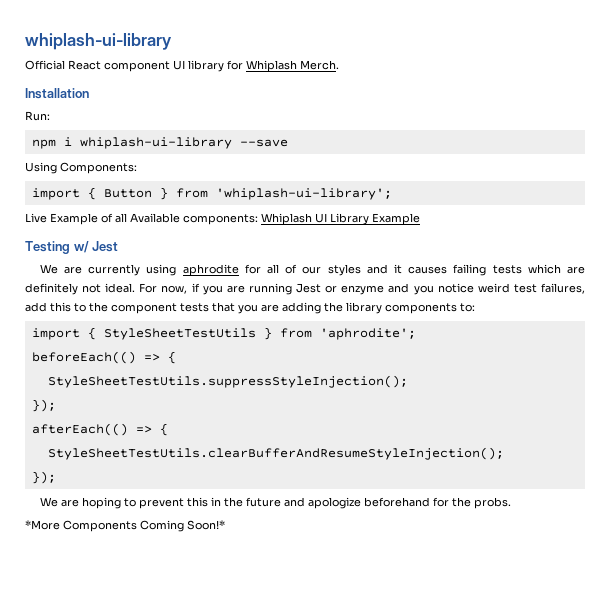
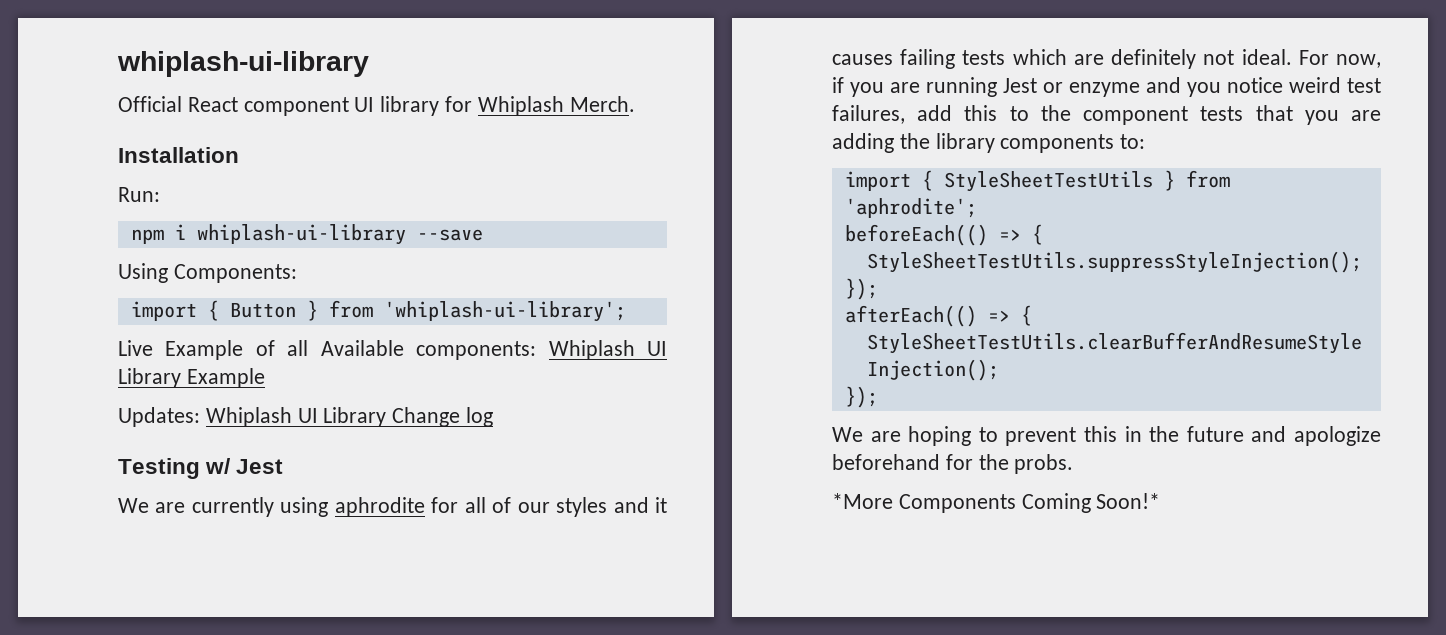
(420, 219) none -> [118,407,494,427] // Updates: Whiplash UI Library Change log

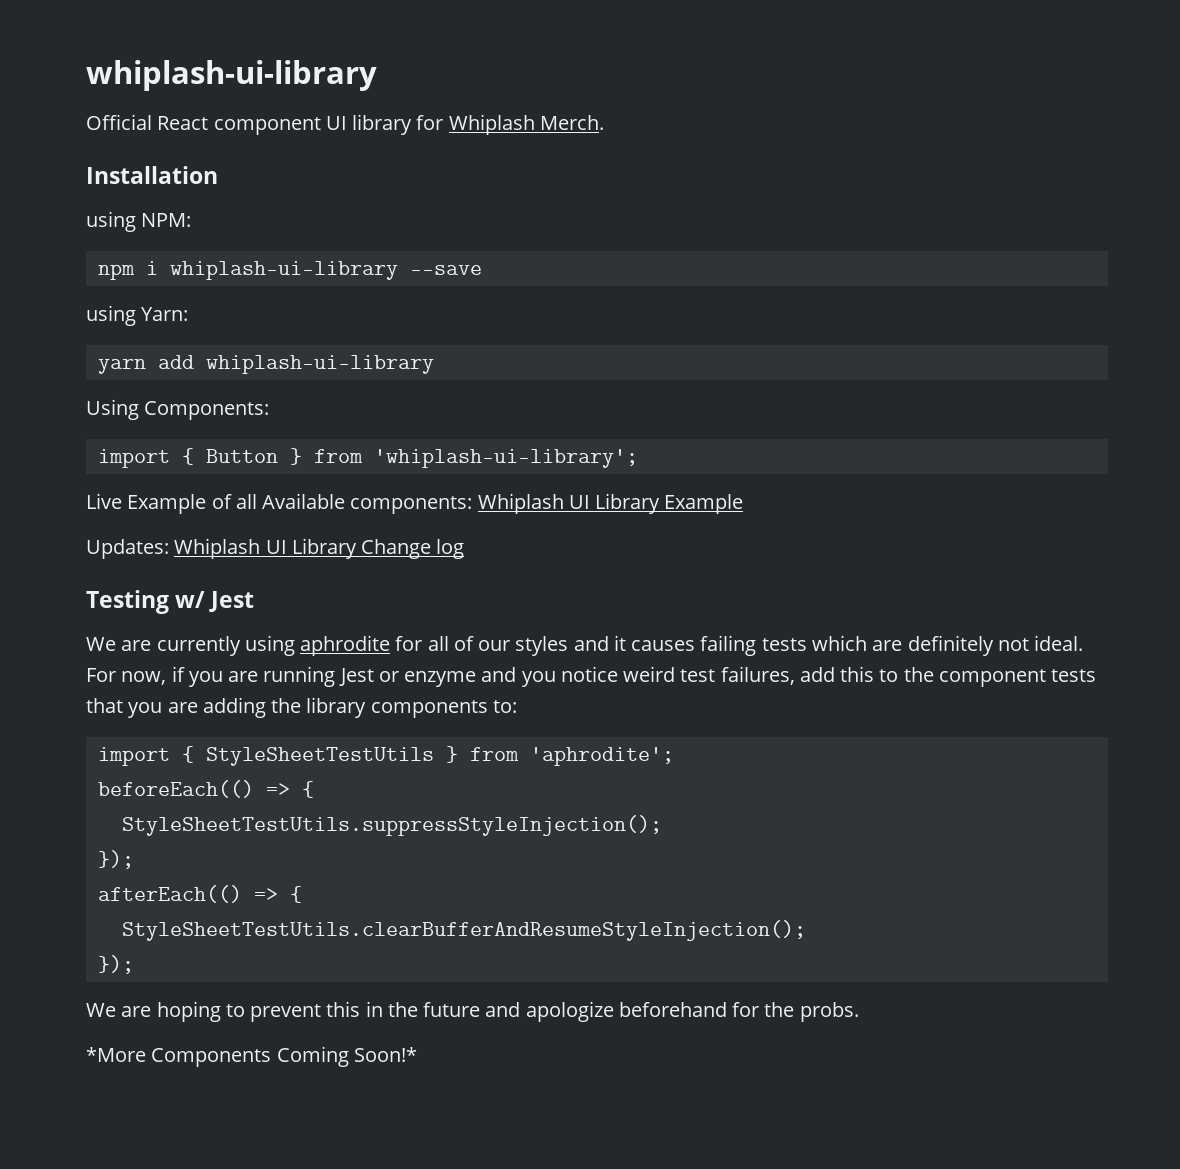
[118,187,160,202] Run: -> [86,211,192,232] using NPM:
(483, 235) none -> [86,305,189,326] [97,355,434,374] // using Yarn: // yarn add whiplash-ui-library

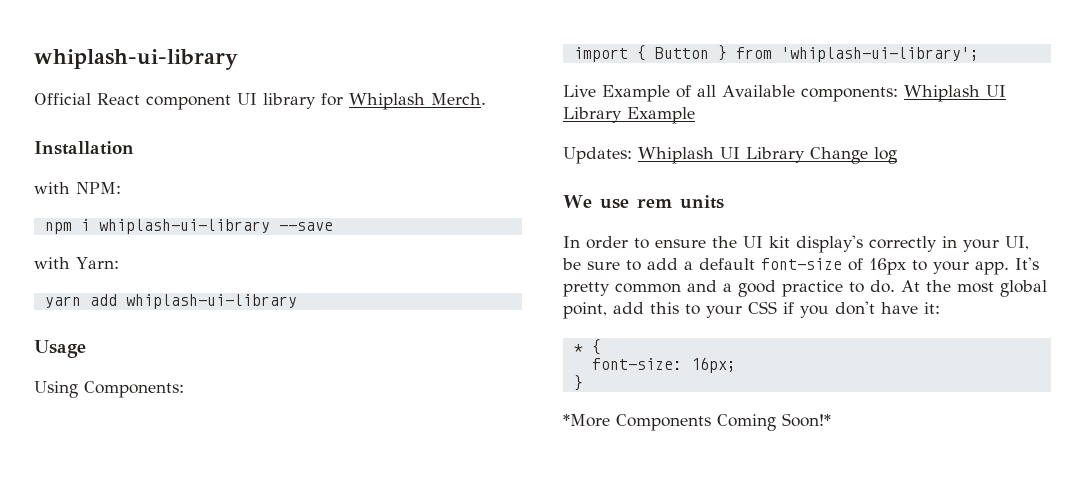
[86,211,136,232] using -> [34,182,70,194] with
[86,305,136,326] using -> [34,257,70,269] with
(434, 364) none -> [34,340,86,358] // Usage
[86,590,255,614] [86,635,1084,656] [86,666,1097,687] [86,697,517,718] [97,746,674,766] [97,780,314,798] [121,815,662,836] [97,850,134,869] [97,885,302,903] [121,920,806,941] [97,955,134,974] [86,1001,859,1022] Testing w/ Jest // We are currently using aphrodite for all of our styles and it causes failing tests which are definitely not ideal. For now, if you are running Jest or enzyme and you notice weird test failures, add this to the component tests that you are adding the library components to: // import { StyleSheetTestUtils } from 'aphrodite'; // beforeEach(() => { // StyleSheetTestUtils.suppressStyleInjection(); // }); // afterEach(() => { // StyleSheetTestUtils.clearBufferAndResumeStyleInjection(); // }); // We are hoping to prevent this in the future and apologize beforehand for the probs. -> [563,195,724,209] [563,235,1029,253] [562,257,1039,275] [563,280,1047,297] [563,301,940,319] [573,339,601,355] [591,357,736,373] [573,375,583,391] We use rem units // In order to ensure the UI kit display's correctly in your UI, be sure to add a default font-size of 16px to your app. It's pretty common and a good practice to do. At the most global point, add this to your CSS if you don't have it: // * { // font-size: 16px; // }

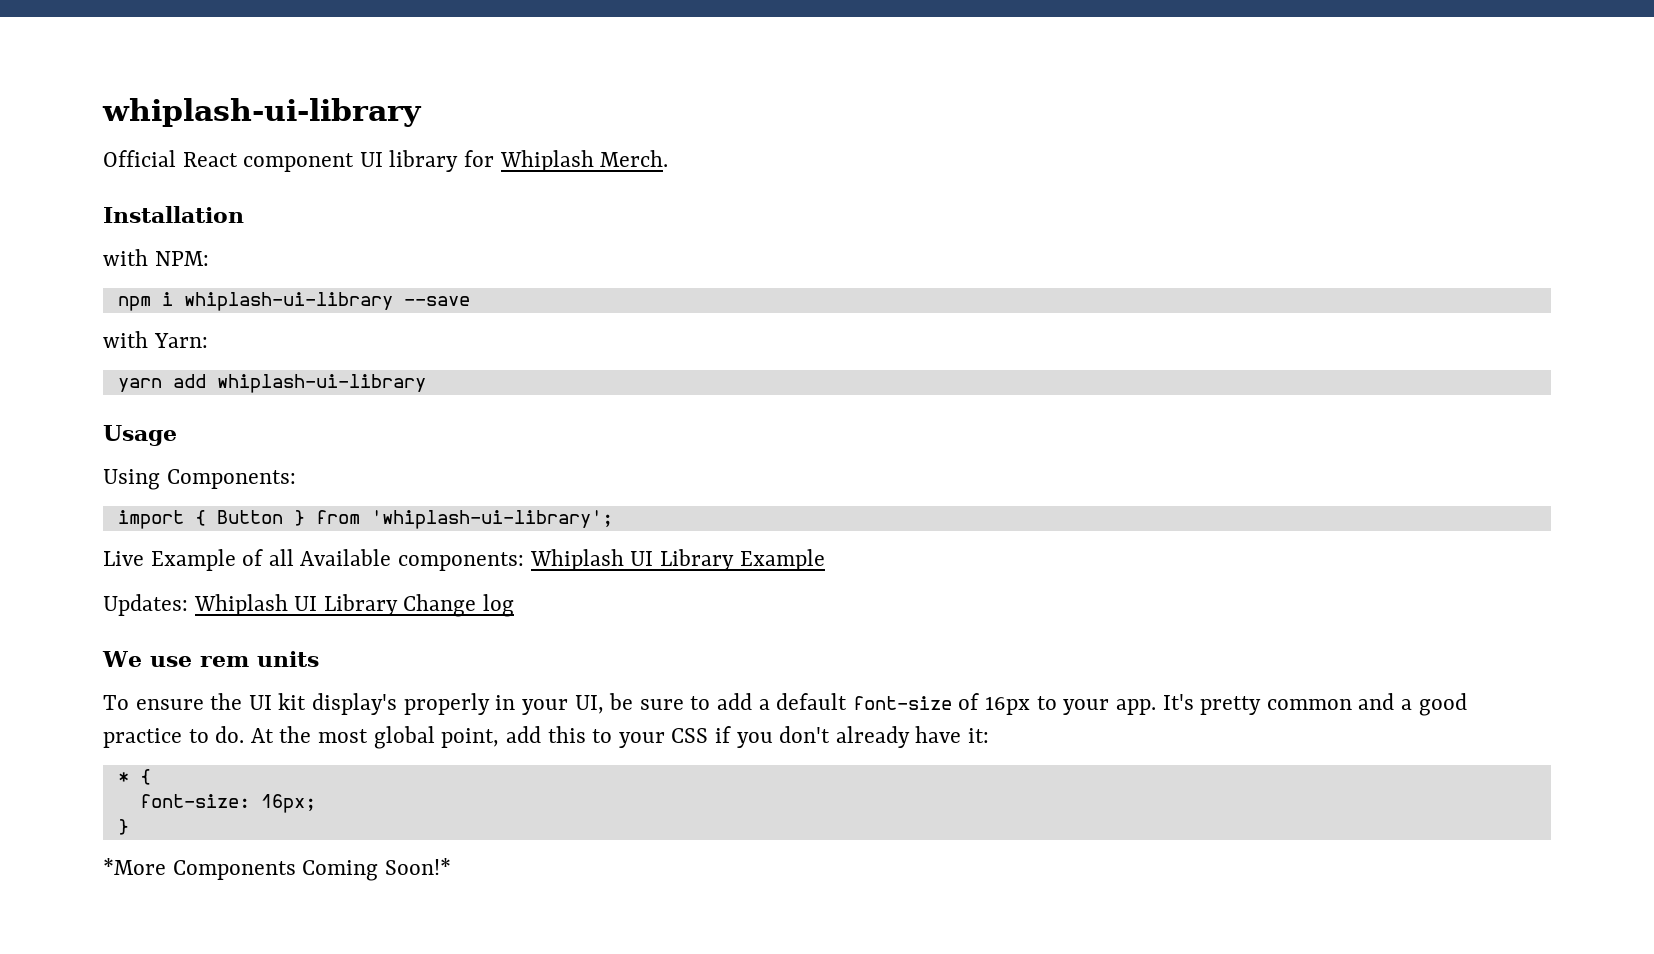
[563,236,649,249] In order to -> [103,695,129,710] To
[869,236,937,252] correctly -> [403,693,490,715] properly
(875, 308) none -> [835,726,910,748] already

